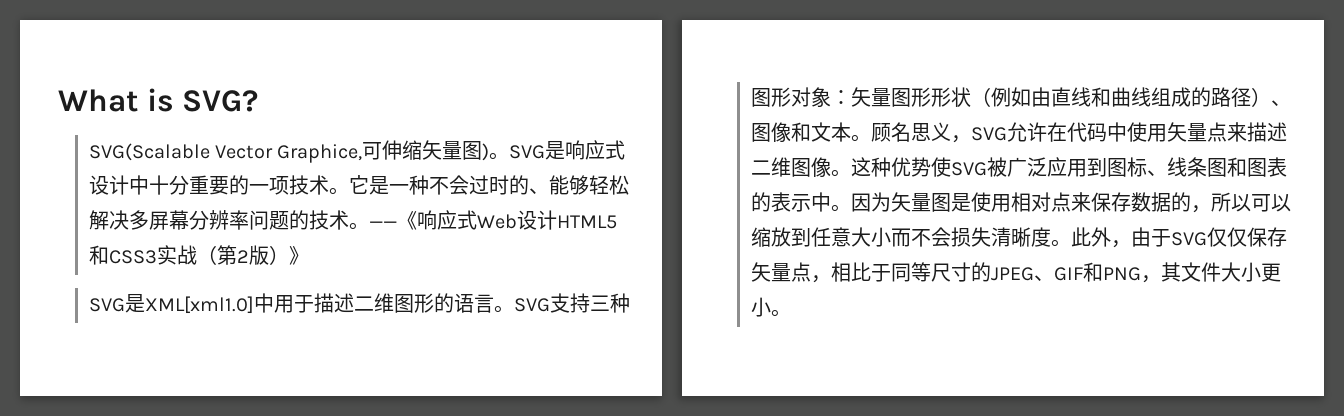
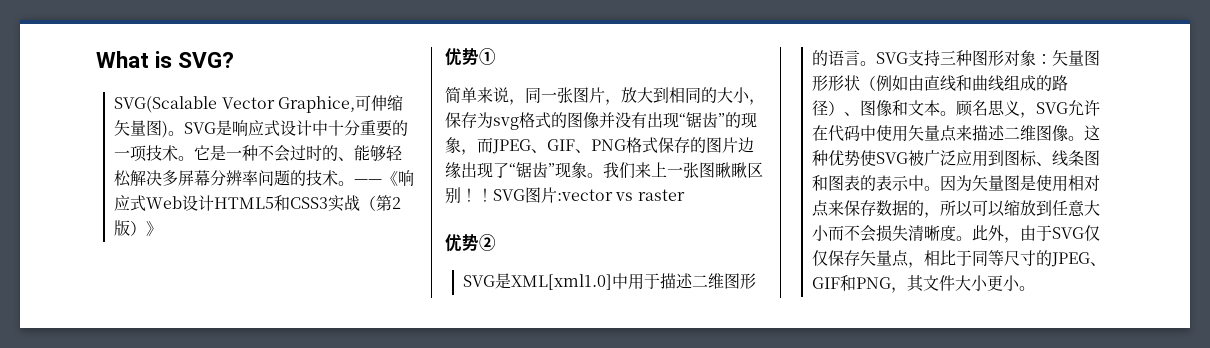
(309, 255) none -> [445,48,496,66] [445,87,765,105] [445,112,757,130] [445,137,754,155] [445,162,763,179] [445,187,685,203] [445,234,496,252] // 优势① // 简单来说，同一张图片，放大到相同的大小，保存为svg格式的图像并没有出现“锯齿”的现象，而JPEG、GIF、PNG格式保存的图片边缘出现了“锯齿”现象。我们来上一张图瞅瞅区别！！SVG图片:vector vs raster // 优势②

